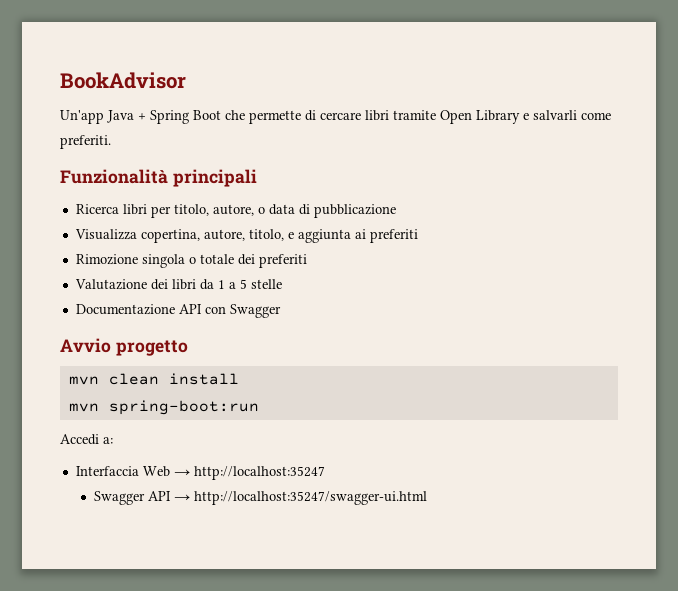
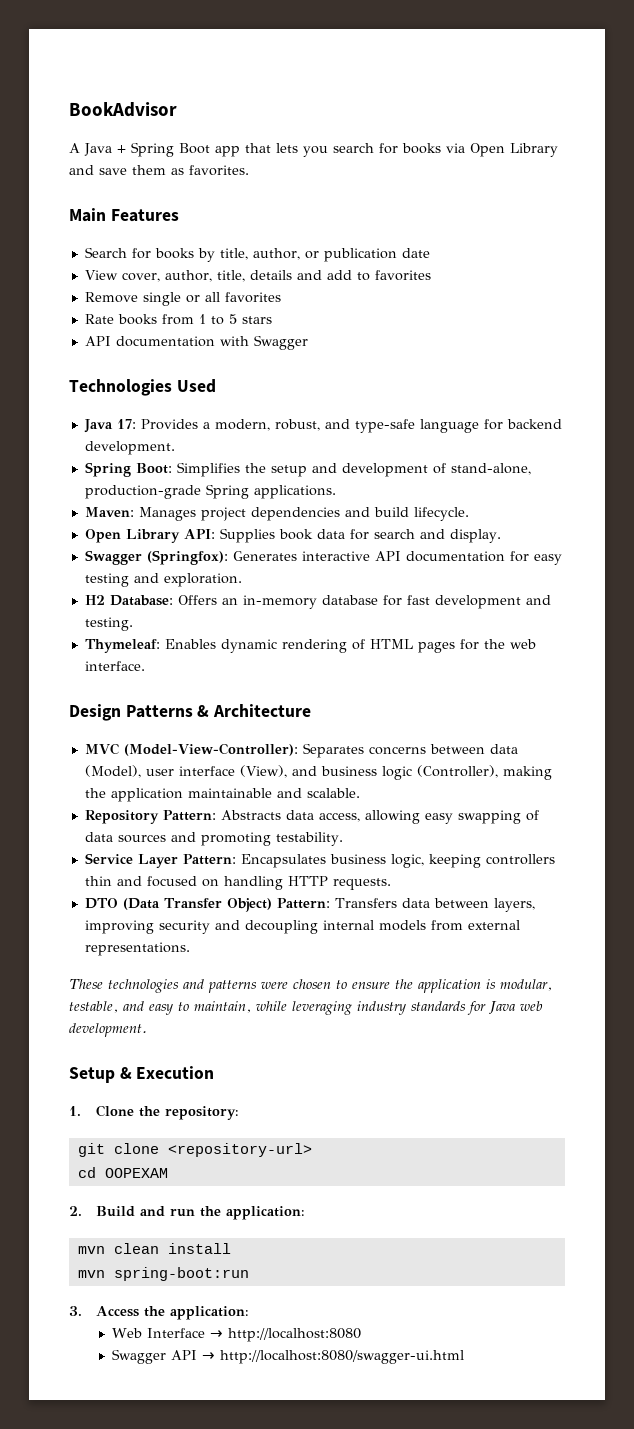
[60,110,104,124] Un'app -> [69,143,80,153] A
[225,110,611,124] [60,135,111,149] [60,169,257,187] [75,204,396,218] [74,229,418,243] [75,254,307,268] [74,279,282,290] [75,304,281,318] [60,338,188,356] che permette di cercare libri tramite Open Library e salvarli come preferiti. // Funzionalità principali // Ricerca libri per titolo, autore, o data di pubblicazione // Visualizza copertina, autore, titolo, e aggiunta ai preferiti // Rimozione singola o totale dei preferiti // Valutazione dei libri da 1 a 5 stelle // Documentazione API con Swagger // Avvio progetto -> [215,143,558,157] [69,165,249,176] [69,208,179,222] [84,247,430,262] [84,270,431,282] [84,292,281,306] [84,314,272,325] [84,335,308,350] [69,379,216,396] [83,419,562,433] [84,441,175,455] [84,462,531,477] [84,484,336,499] [84,507,469,521] [84,528,501,543] [84,550,562,565] [84,573,242,587] [84,595,551,609] [84,617,133,631] [84,639,536,653] [84,661,145,671] [69,704,312,721] [84,743,518,758] [84,765,552,780] [84,788,360,802] [84,810,539,824] [84,832,343,846] [84,853,555,868] [84,876,391,890] [84,898,535,912] [84,920,520,934] [84,942,190,956] [69,979,552,993] [69,1001,543,1015] [69,1023,147,1037] [69,1066,215,1083] [69,1105,239,1120] [77,1143,312,1157] [77,1167,168,1178] [69,1206,305,1220] app that lets you search for books via Open Library and save them as favorites. // Main Features // Search for books by title, author, or publication date // View cover, author, title, details and add to favorites // Remove single or all favorites // Rate books from 1 to 5 stars // API documentation with Swagger // Technologies Used // Java 17: Provides a modern, robust, and type-safe language for backend development. // Spring Boot: Simplifies the setup and development of stand-alone, production-grade Spring applications. // Maven: Manages project dependencies and build lifecycle. // Open Library API: Supplies book data for search and display. // Swagger (Springfox): Generates interactive API documentation for easy testing and exploration. // H2 Database: Offers an in-memory database for fast development and testing. // Thymeleaf: Enables dynamic rendering of HTML pages for the web interface. // Design Patterns & Architecture // MVC (Model-View-Controller): Separates concerns between data (Model), user interface (View), and business logic (Controller), making the application maintainable and scalable. // Repository Pattern: Abstracts data access, allowing easy swapping of data sources and promoting testability. // Service Layer Pattern: Encapsulates business logic, keeping controllers thin and focused on handling HTTP requests. // DTO (Data Transfer Object) Pattern: Transfers data between layers, improving security and decoupling internal models from external representations. // These technologies and patterns were chosen to ensure the application is modular, testable, and easy to maintain, while leveraging industry standards for Java web development. // Setup & Execution // 1. Clone the repository: // git clone <repository-url> // cd OOPEXAM // 2. Build and run the application:
[60,434,113,445] [75,466,325,480] Accedi a: // Interfaccia Web → http://localhost:35247 -> [69,1306,249,1320] [111,1328,361,1342] 3. Access the application: // Web Interface → http://localhost:8080
[193,491,427,505] http://localhost:35247/swagger-ui.html -> [219,1350,464,1364] http://localhost:8080/swagger-ui.html

